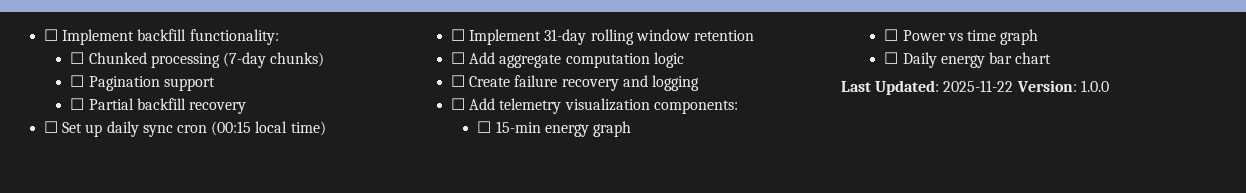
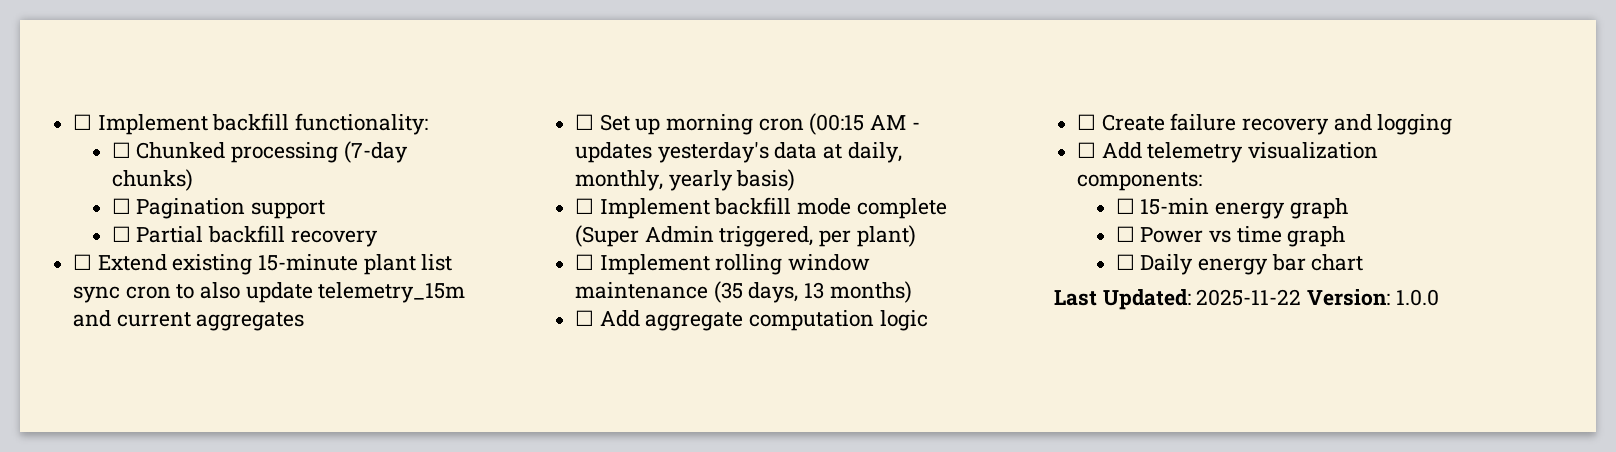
[62,121,326,137] [451,29,754,45] Set up daily sync cron (00:15 local time) // ☐ Implement 31-day rolling window retention -> [97,254,453,275] [73,282,466,303] [73,310,305,331] [575,113,920,135] [575,142,902,163] [575,169,796,191] [575,197,947,219] [575,225,916,247] [575,254,871,275] [575,281,912,303] Extend existing 15-minute plant list sync cron to also update telemetry_15m and current aggregates // ☐ Set up morning cron (00:15 AM - updates yesterday's data at daily, monthly, yearly basis) // ☐ Implement backfill mode complete (Super Admin triggered, per plant) // ☐ Implement rolling window maintenance (35 days, 13 months)

